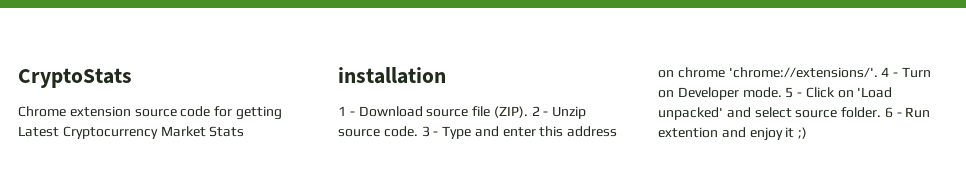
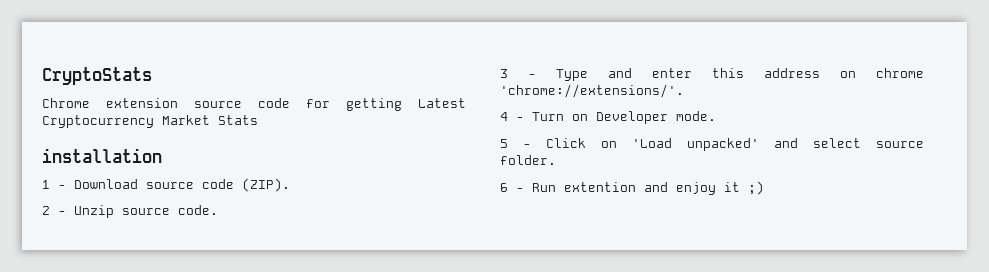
[472,106,491,117] file -> [202,179,234,189] code
(528, 112) none -> (290, 185) //
(418, 131) none -> (218, 210) //
(878, 72) none -> (684, 91) //
(782, 92) none -> (716, 116) //
(882, 112) none -> (556, 160) //

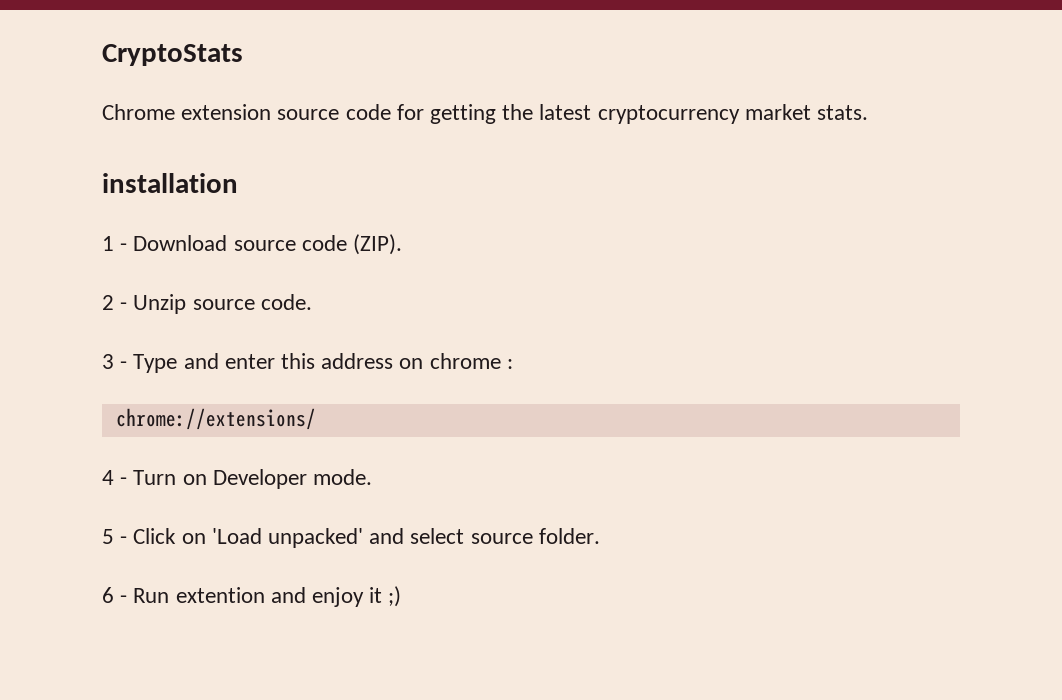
[418,98,466,108] [42,115,258,128] Latest Cryptocurrency Market Stats -> [502,104,869,124] the latest cryptocurrency market stats.
[500,84,684,98] 'chrome://extensions/'. -> [506,359,513,369] [115,408,316,430] : // chrome://extensions/

